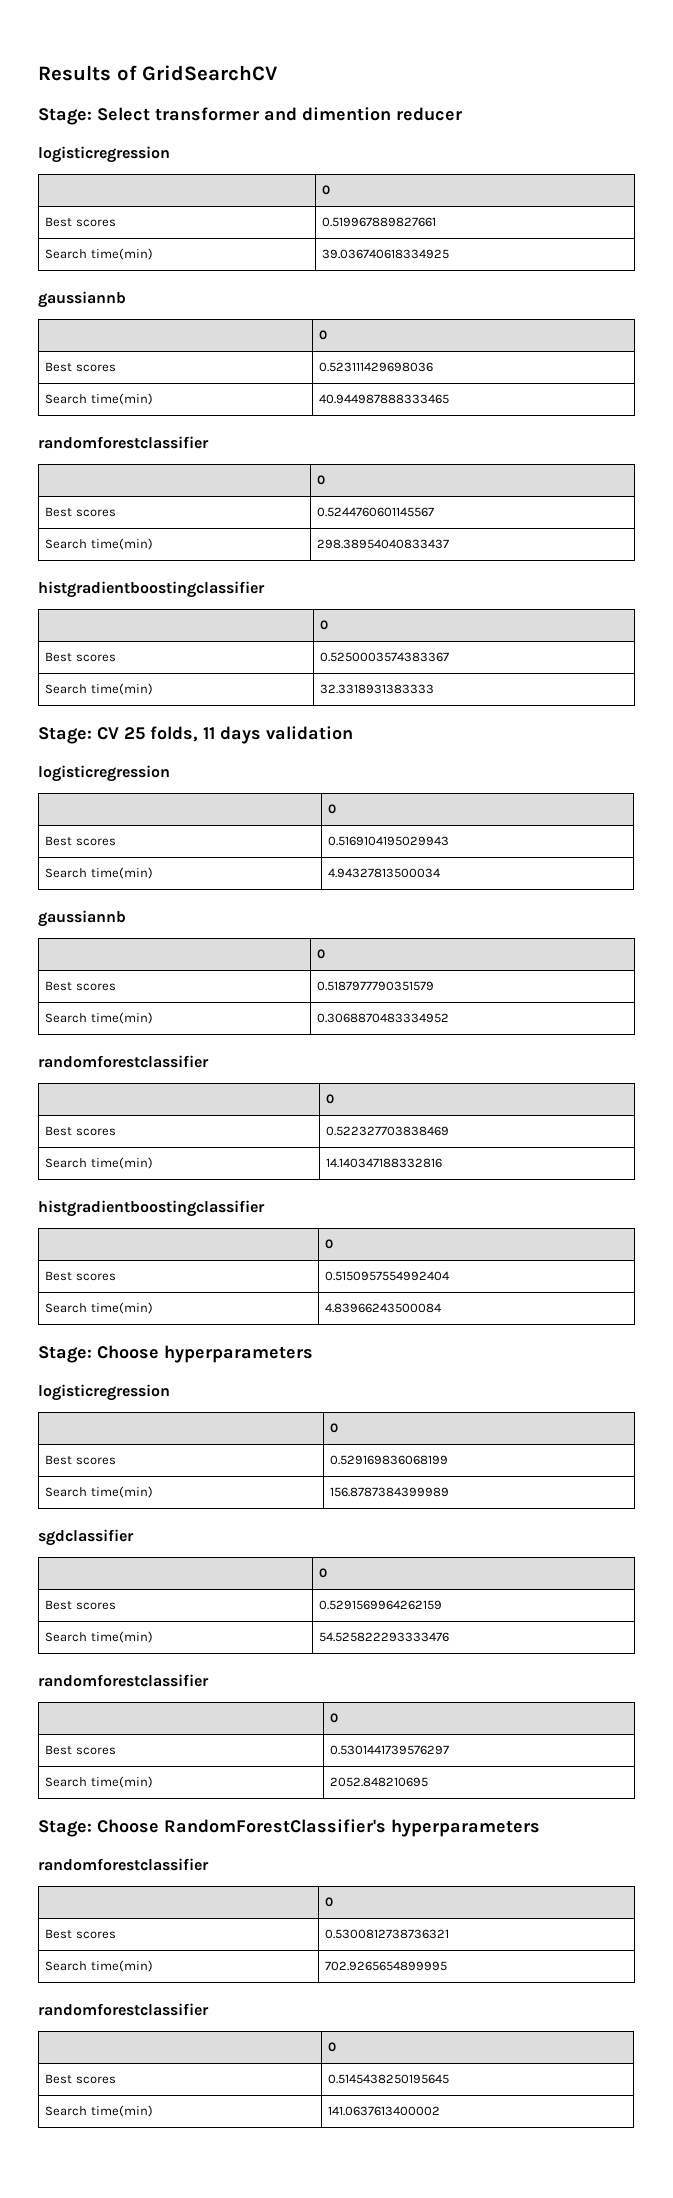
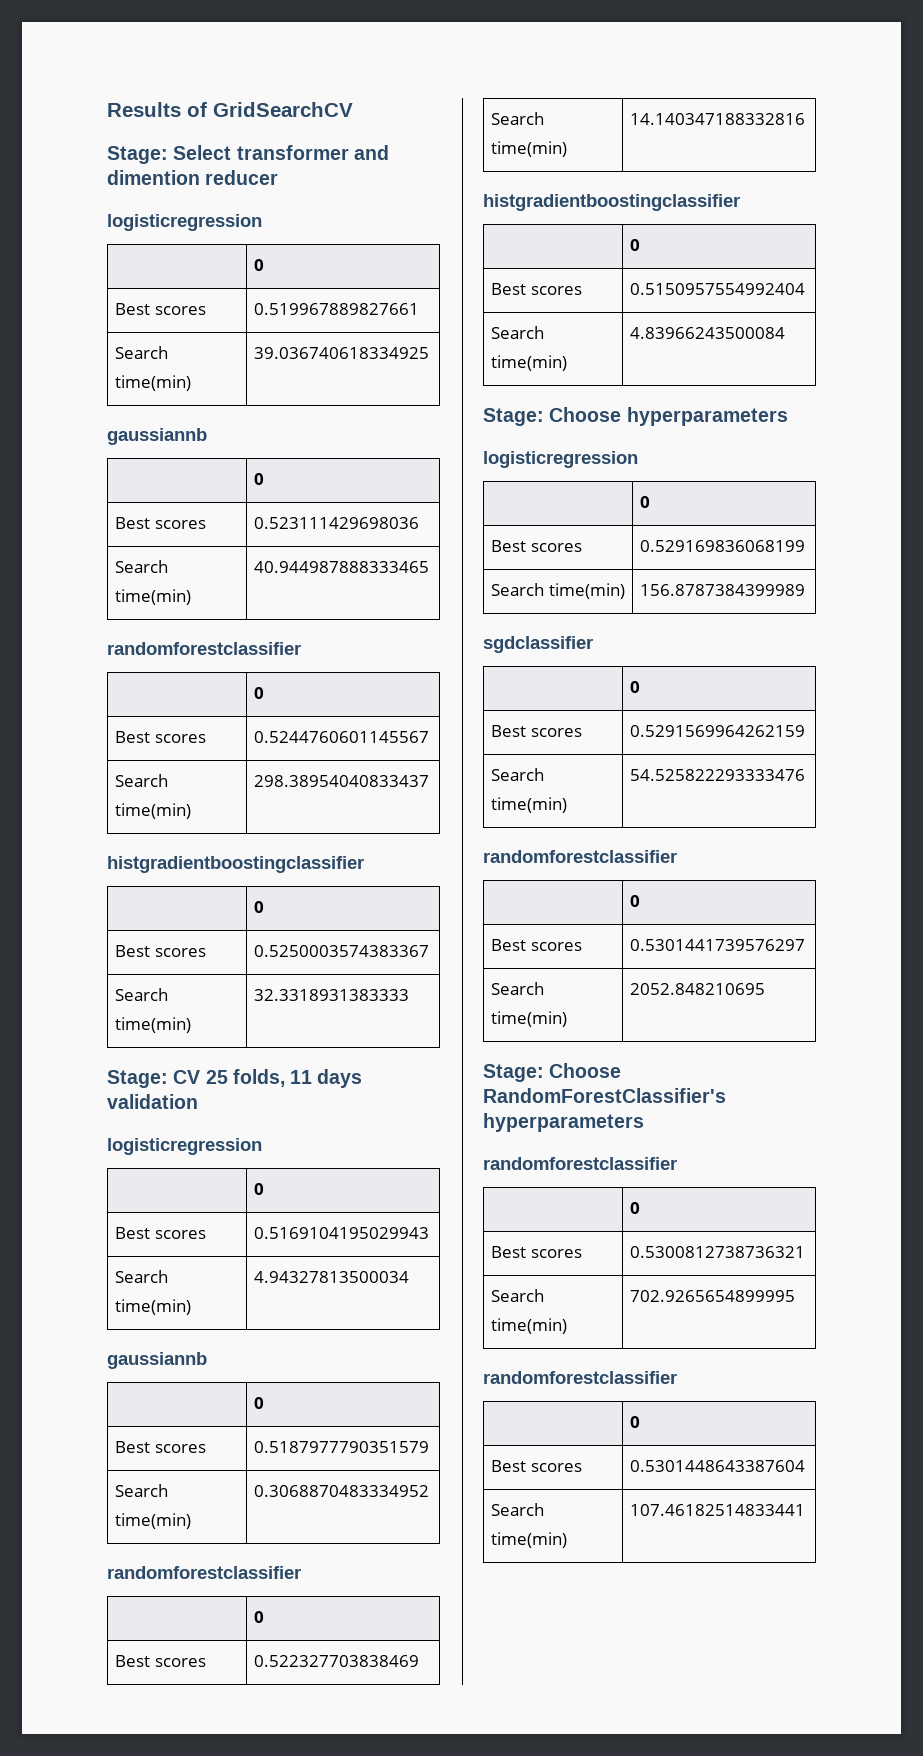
[328,2074,450,2084] [45,2105,153,2117] [328,2106,441,2116] 0.5145438250195645 // Search time(min) | 141.0637613400002 -> [630,1460,806,1472] [491,1503,545,1516] [491,1532,568,1548] [630,1504,806,1516] 0.5301448643387604 // Search time(min) | 107.46182514833441

